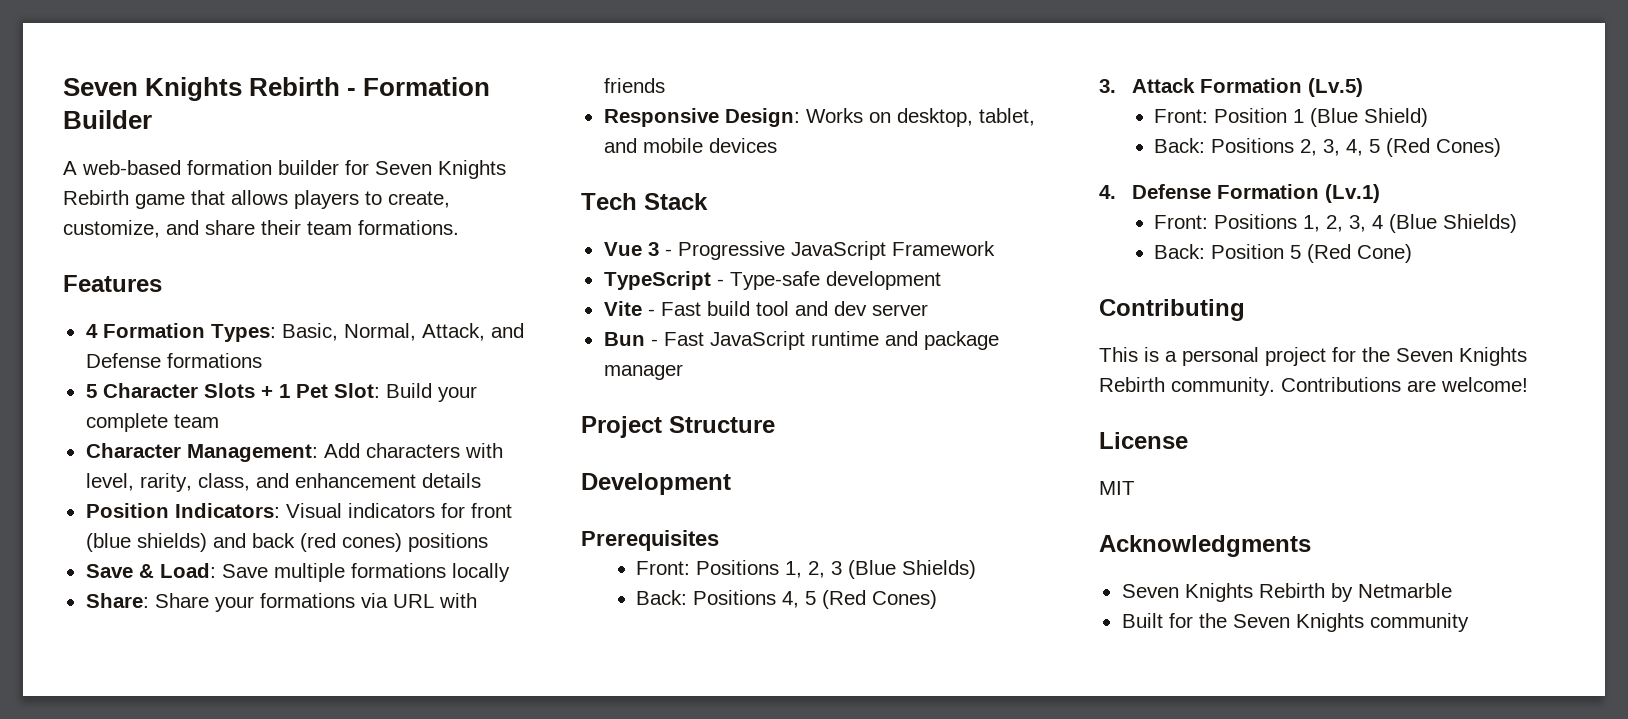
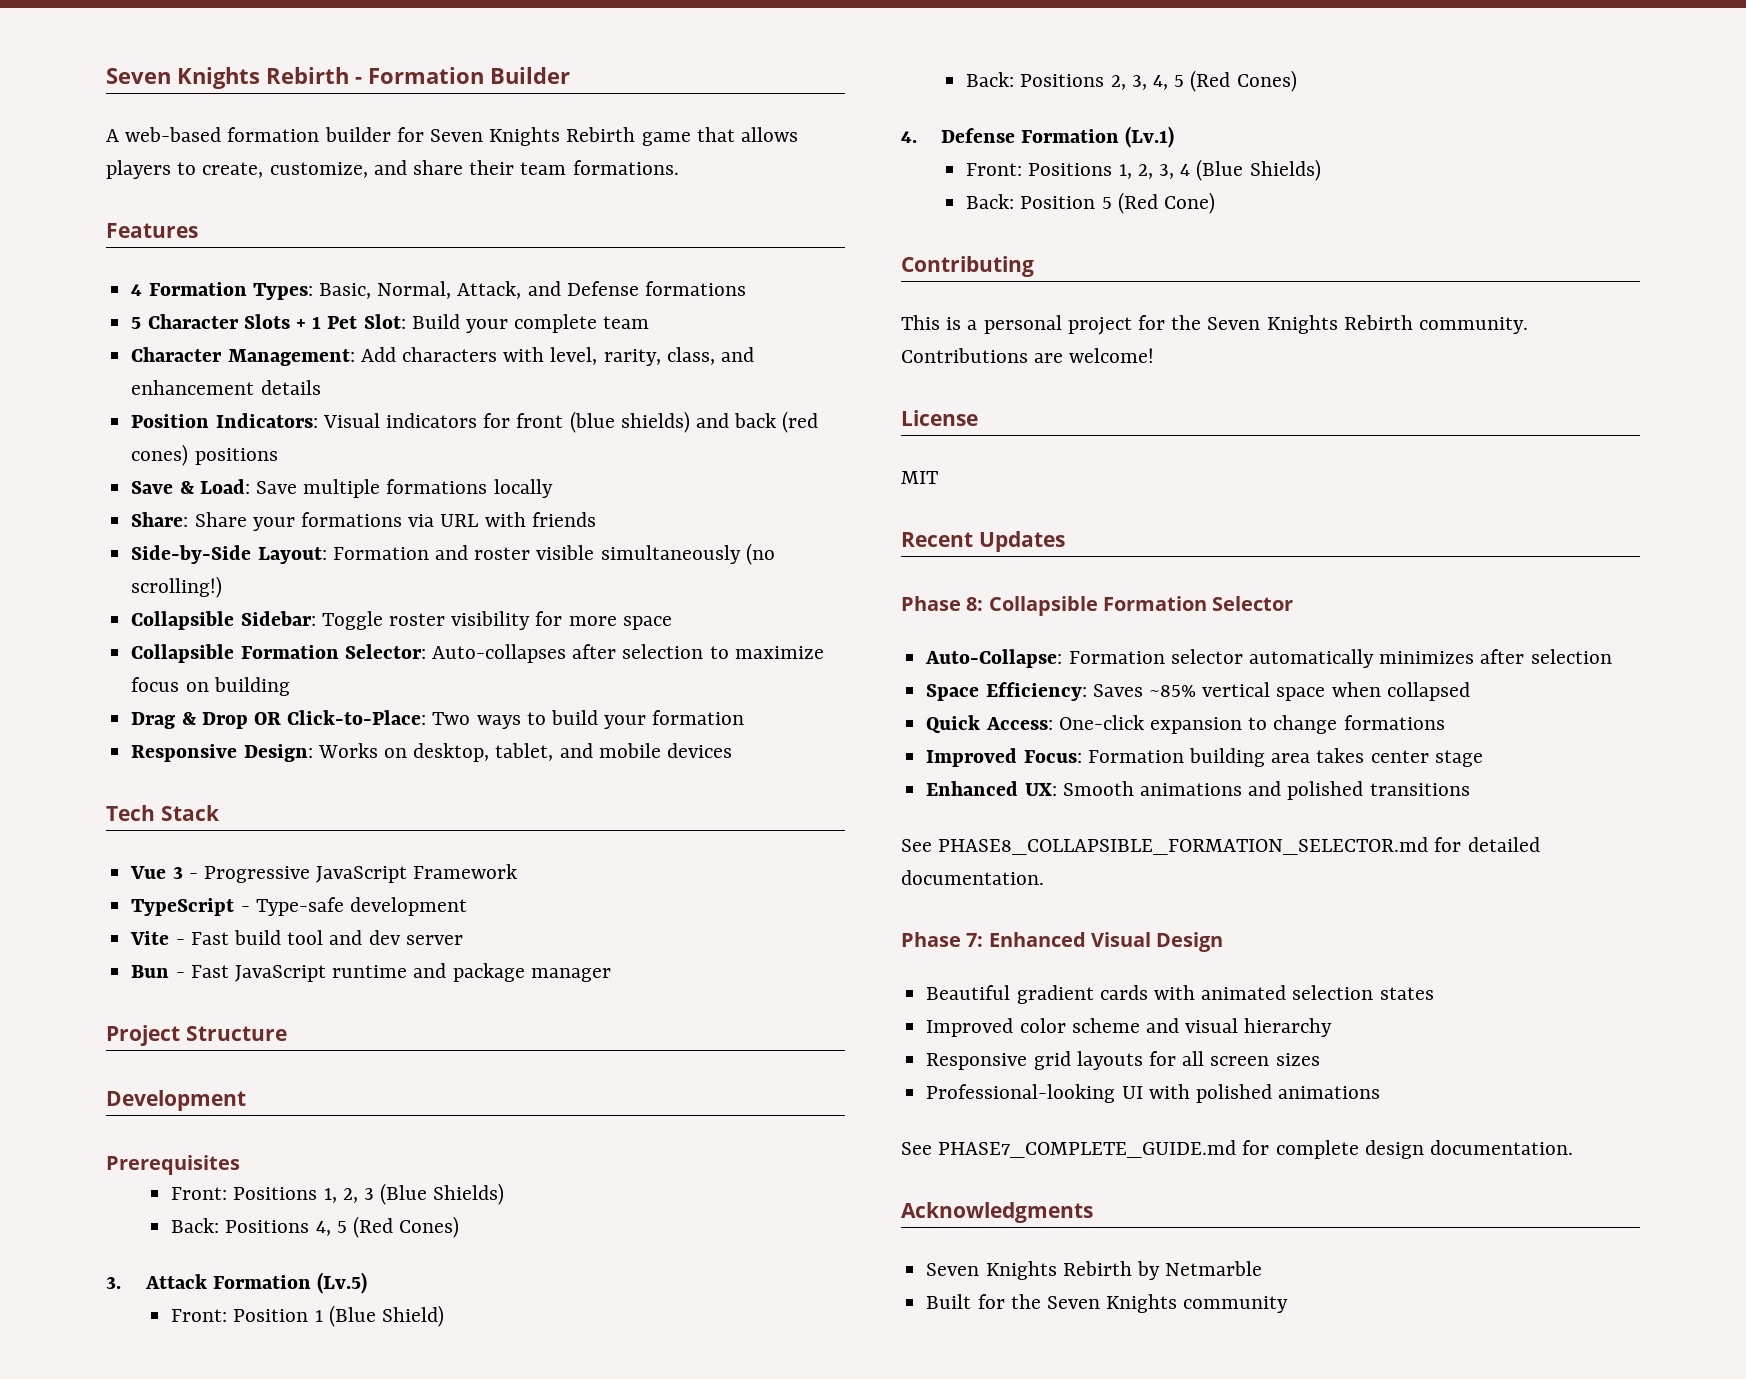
(665, 85) none -> [131,543,775,565] [131,576,223,598] [131,611,672,630] [131,644,824,663] [131,677,290,696] [131,710,745,729] // Side-by-Side Layout: Formation and roster visible simultaneously (no scrolling!) // Collapsible Sidebar: Toggle roster visibility for more space // Collapsible Formation Selector: Auto-collapses after selection to maximize focus on building // Drag & Drop OR Click-to-Place: Two ways to build your formation
(1135, 488) none -> [901,531,1065,552] [901,596,1294,616] [925,649,1612,668] [926,682,1470,701] [926,715,1445,734] [926,748,1483,767] [926,781,1470,800] [901,837,1540,855] [901,870,1044,885] [901,932,1224,952] [926,985,1434,1004] [926,1018,1333,1037] [926,1051,1320,1070] [926,1084,1381,1103] [901,1140,1574,1159] // Recent Updates // Phase 8: Collapsible Formation Selector // Auto-Collapse: Formation selector automatically minimizes after selection // Space Efficiency: Saves ~85% vertical space when collapsed // Quick Access: One-click expansion to change formations // Improved Focus: Formation building area takes center stage // Enhanced UX: Smooth animations and polished transitions // See PHASE8_COLLAPSIBLE_FORMATION_SELECTOR.md for detailed documentation. // Phase 7: Enhanced Visual Design // Beautiful gradient cards with animated selection states // Improved color scheme and visual hierarchy // Responsive grid layouts for all screen sizes // Professional-looking UI with polished animations // See PHASE7_COMPLETE_GUIDE.md for complete design documentation.

